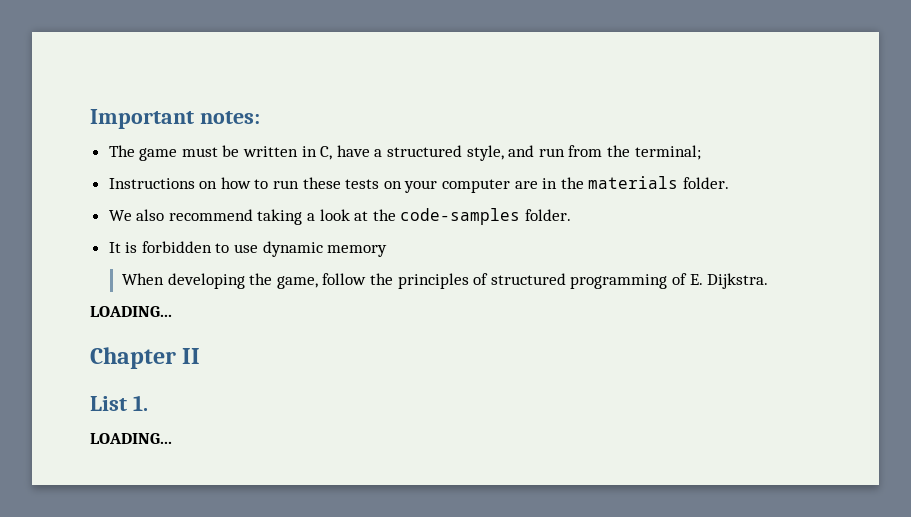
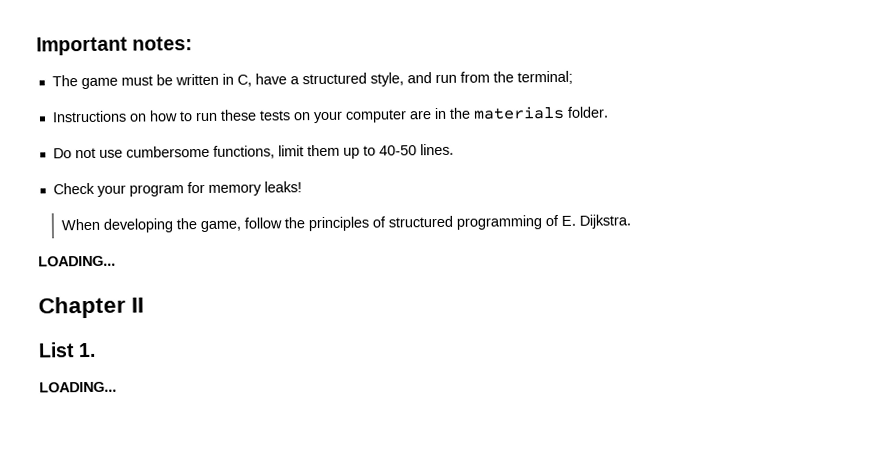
[108,208,572,225] [108,241,323,257] We also recommend taking a look at the code-samples folder. // It is forbidden to use dynamic -> [52,143,454,159] [52,181,205,197] Do not use cumbersome functions, limit them up to 40-50 lines. // Check your program for
(388, 251) none -> [263,181,302,193] leaks!

